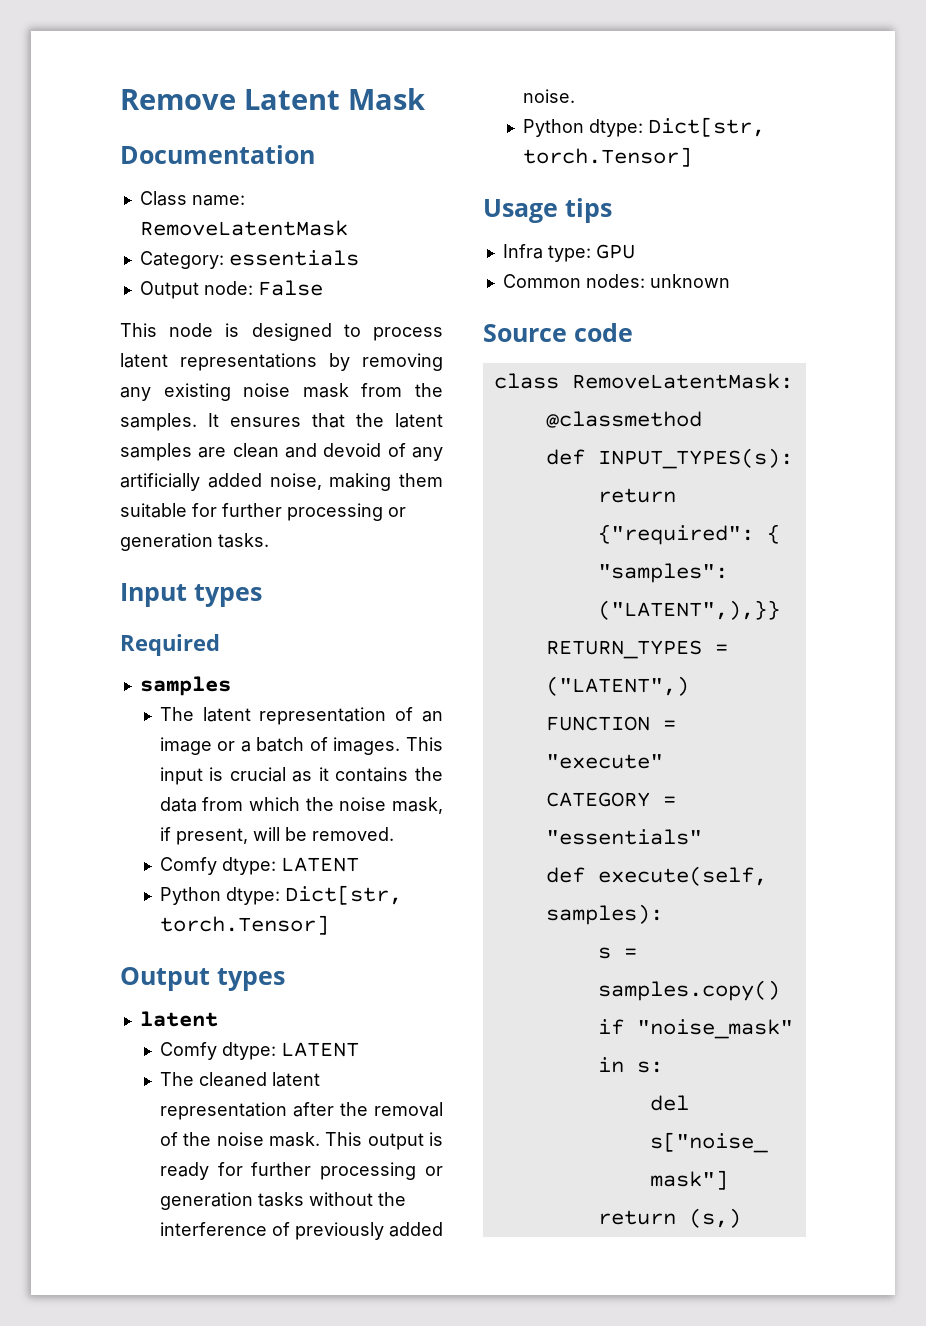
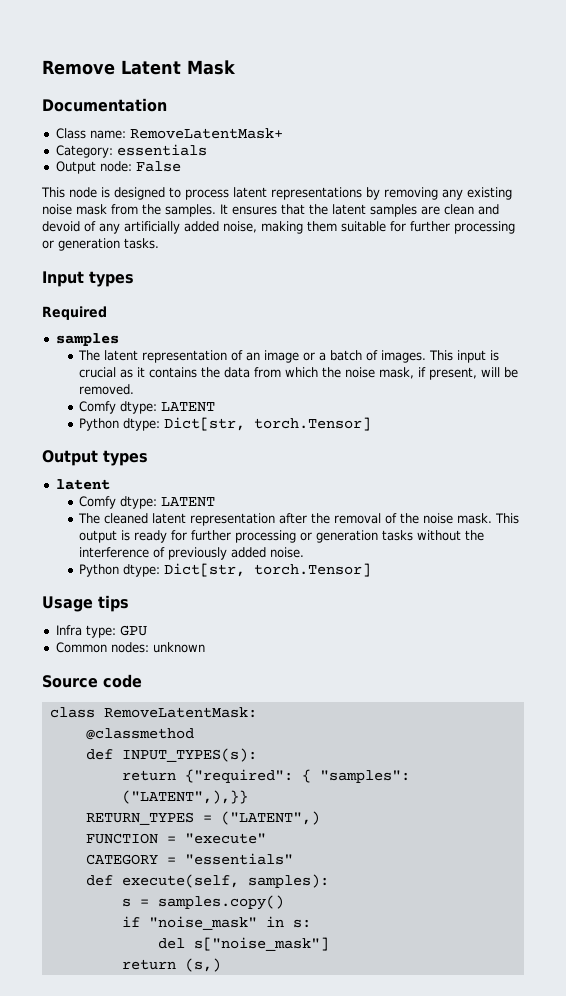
[139,220,348,236] RemoveLatentMask -> [129,128,283,139] RemoveLatentMask+

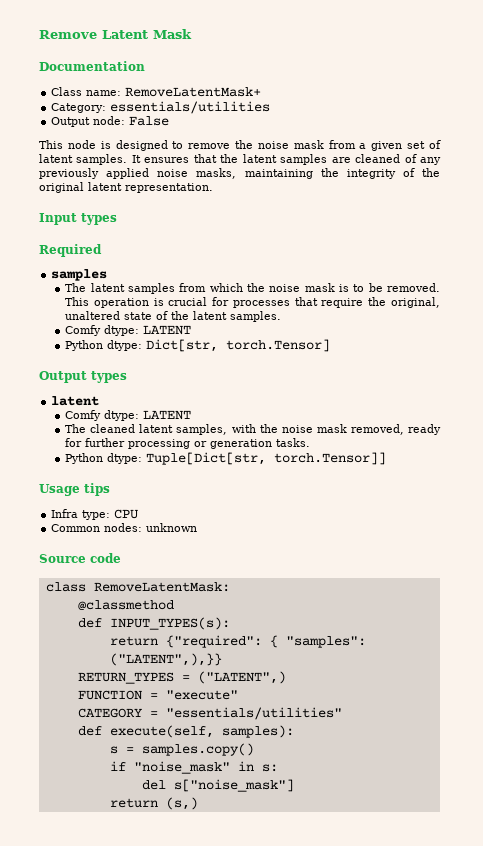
[116,144,207,156] essentials -> [110,101,271,114] essentials/utilities
[185,187,512,200] [42,204,161,215] process latent representations by removing any existing noise mask from the -> [188,140,442,151] [39,154,73,163] remove the noise mask from a given set of latent
[444,204,499,215] [42,221,515,234] [42,238,159,251] clean and devoid of any artificially added noise, making them suitable for further processing or generation tasks. -> [355,154,441,165] [39,168,440,179] [39,182,213,193] cleaned of any previously applied noise masks, maintaining the integrity of the original latent representation.
[141,350,499,363] [78,367,518,380] [78,384,134,395] representation of an image or a batch of images. This input is crucial as it contains the data from which the noise mask, if present, will be removed. -> [127,283,440,294] [65,297,441,308] [65,311,282,322] samples from which the noise mask is to be removed. This operation is crucial for processes that require the original, unaltered state of the latent samples.
[189,513,519,526] [78,530,130,543] representation after the removal of the noise mask. This output is -> [176,424,404,435] samples, with the noise mask removed,
[381,530,484,541] [78,547,304,560] [78,563,371,577] tasks without the interference of previously added noise. // Python dtype: Dict[str, torch.Tensor] -> [276,438,311,447] [65,452,387,465] tasks. // Python dtype: Tuple[Dict[str, torch.Tensor]]
[119,625,147,636] GPU -> [114,509,139,519] CPU
[184,853,293,865] "essentials" -> [165,707,342,720] "essentials/utilities"

